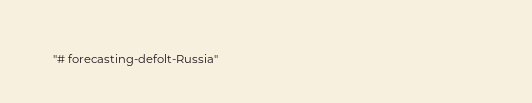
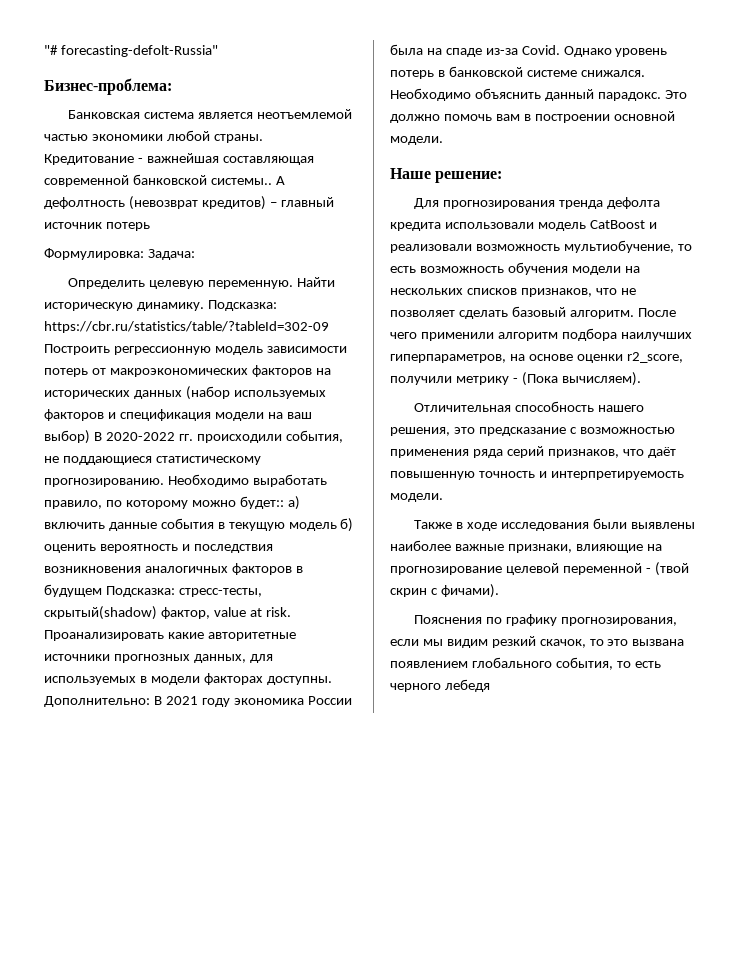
(219, 60) none -> [44,78,172,95] [68,109,352,119] [44,130,263,143] [44,153,314,165] [44,174,285,187] [44,196,334,210] [44,222,150,231] [44,248,195,260] [68,277,335,289] [44,300,277,311] [44,321,329,333] [44,344,347,355] [44,365,331,377] [44,386,326,400] [44,409,312,421] [44,430,343,444] [44,456,261,465] [44,474,327,487] [44,496,300,510] [44,518,354,532] [44,544,273,553] [44,563,303,575] [44,584,262,597] [44,606,291,620] [44,630,296,641] [44,654,273,663] [44,673,332,685] [44,696,352,707] [390,44,668,57] [390,66,645,79] [390,88,687,101] [390,111,675,123] [390,136,443,145] [390,168,503,183] [414,197,660,209] [390,220,657,231] [390,240,692,253] [390,262,640,275] [390,288,636,297] [390,306,676,319] [390,328,692,341] [390,352,683,363] [390,372,641,386] [414,401,644,412] [390,427,675,436] [390,446,676,458] [390,471,684,480] [390,493,443,502] [414,518,695,531] [390,540,662,553] [390,562,689,576] [390,584,499,598] [414,614,677,626] [390,636,685,648] [390,657,661,670] [390,679,490,692] // Бизнес-проблема: // Банковская система является неотъемлемой частью экономики любой страны. Кредитование - важнейшая составляющая современной банковской системы.. А дефолтность (невозврат кредитов) – главный источник потерь // Формулировка: Задача: // Определить целевую переменную. Найти историческую динамику. Подсказка: https://cbr.ru/statistics/table/?tableId=302-09 Построить регрессионную модель зависимости потерь от макроэкономических факторов на исторических данных (набор используемых факторов и спецификация модели на ваш выбор) В 2020-2022 гг. происходили события, не поддающиеся статистическому прогнозированию. Необходимо выработать правило, по которому можно будет:: а) включить данные события в текущую модель б) оценить вероятность и последствия возникновения аналогичных факторов в будущем Подсказка: стресс-тесты, скрытый(shadow) фактор, value at risk. Проанализировать какие авторитетные источники прогнозных данных, для используемых в модели факторах доступны. Дополнительно: В 2021 году экономика России была на спаде из-за Covid. Однако уровень потерь в банковской системе снижался. Необходимо объяснить данный парадокс. Это должно помочь вам в построении основной модели. // Наше решение: // Для прогнозирования тренда дефолта кредита использовали модель CatBoost и реализовали возможность мультиобучение, то есть возможность обучения модели на нескольких списков признаков, что не позволяет сделать базовый алгоритм. После чего применили алгоритм подбора наилучших гиперпараметров, на основе оценки r2_score, получили метрику - (Пока вычисляем). // Отличительная способность нашего решения, это предсказание с возможностью применения ряда серий признаков, что даёт повышенную точность и интерпретируемость модели. // Также в ходе исследования были выявлены наиболее важные признаки, влияющие на прогнозирование целевой переменной - (твой скрин с фичами). // Пояснения по графику прогнозирования, если мы видим резкий скачок, то это вызвана появлением глобального события, то есть черного лебедя

